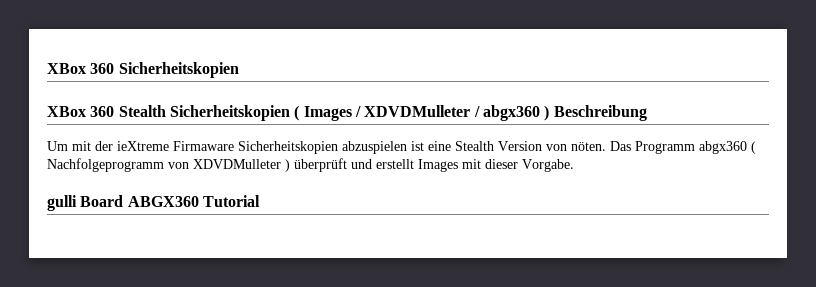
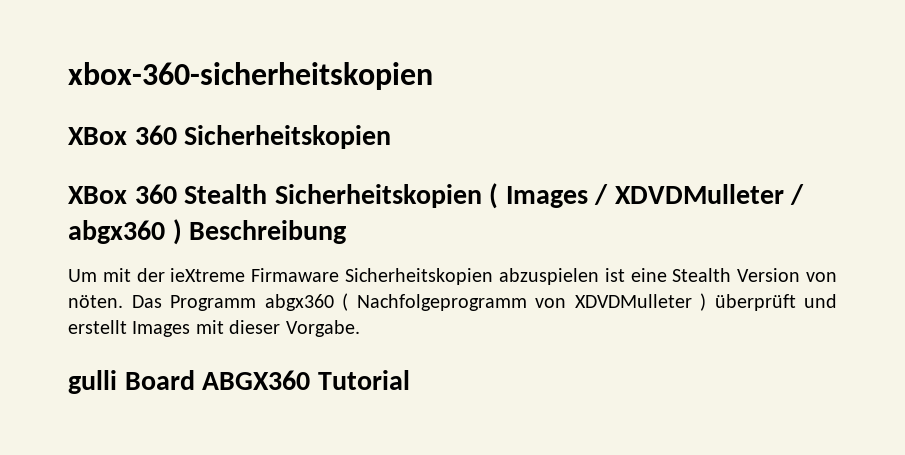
(47, 68) none -> [68,62,433,90] xbox-360-sicherheitskopien //

